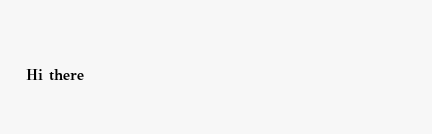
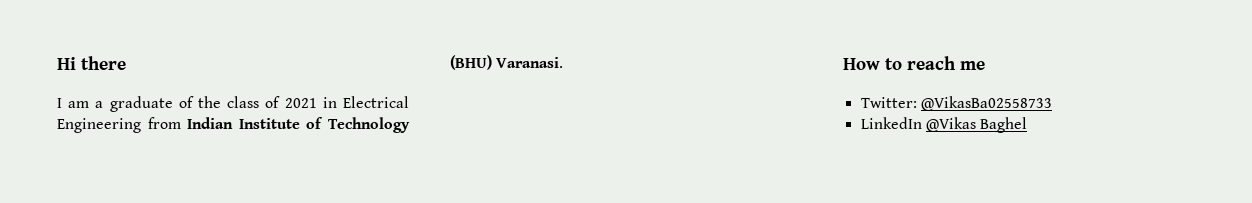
(84, 75) none -> [57,96,409,112] [57,117,410,133] [450,55,564,70] [843,56,985,70] [860,96,1052,111] [860,117,1028,133] // I am a graduate of the class of 2021 in Electrical Engineering from Indian Institute of Technology (BHU) Varanasi. // How to reach me // Twitter: @VikasBa02558733 // LinkedIn @Vikas Baghel

